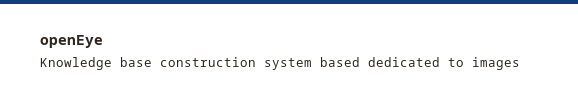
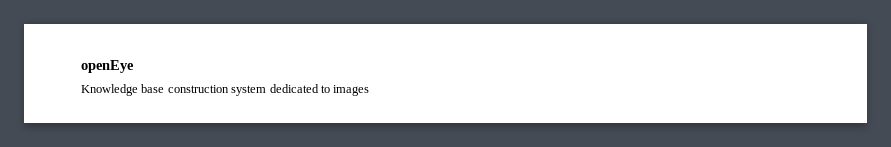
[320,57,360,67] based -> (267, 90) none

